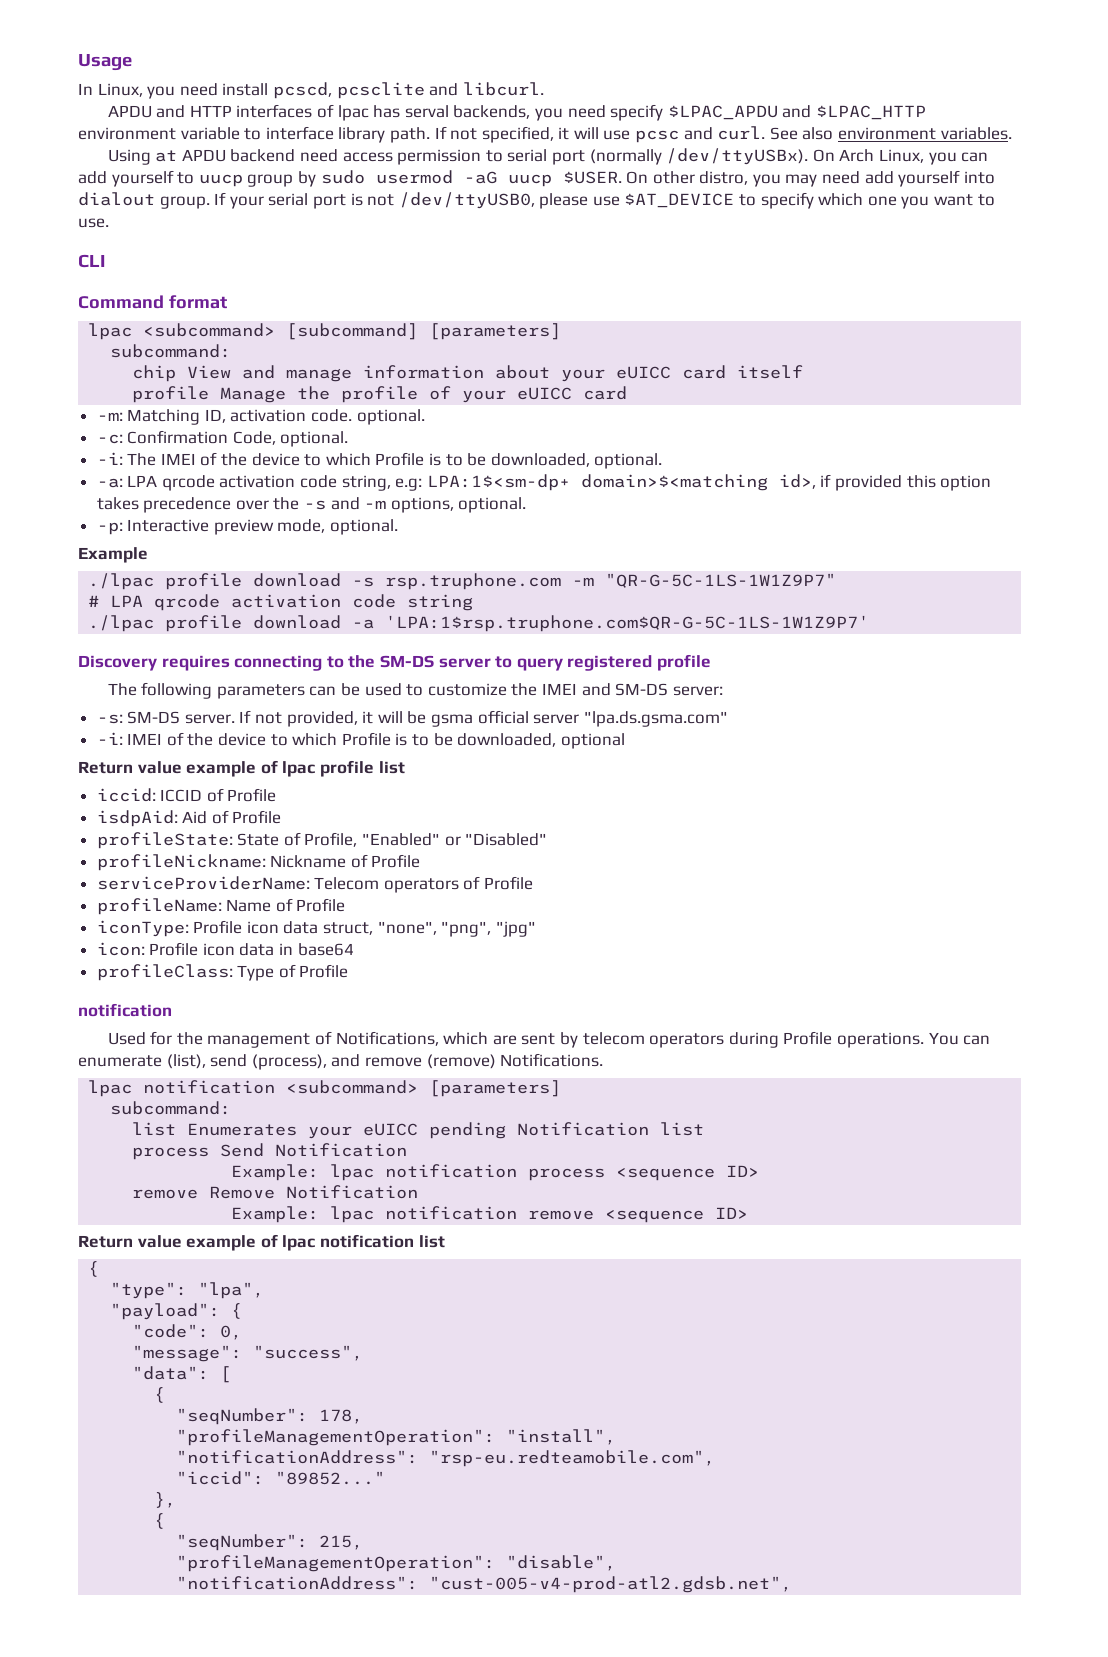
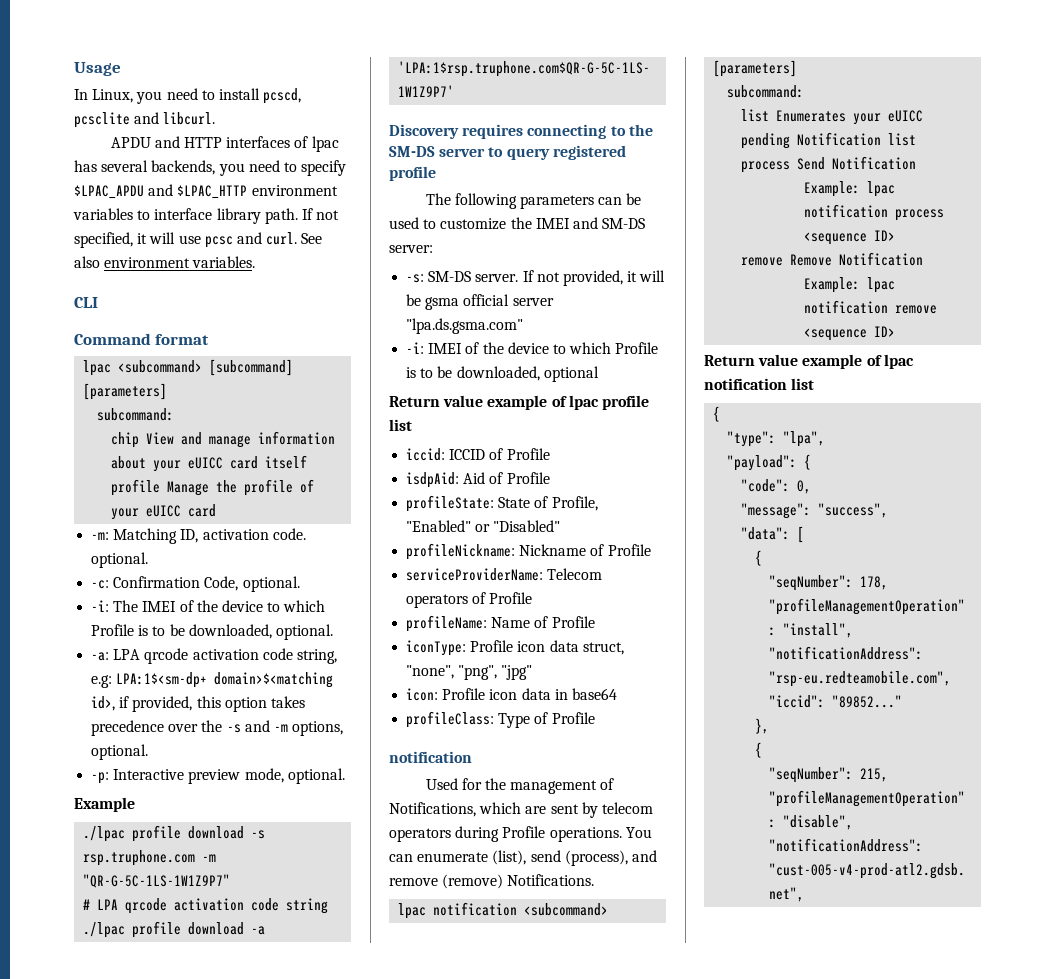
(218, 89) none -> [201,90,215,100] to
[404,105,449,118] serval -> [101,160,149,172] several
(606, 111) none -> [283,162,297,172] to
[180,127,240,140] variable -> [73,208,133,220] variables
[107,148,989,165] [78,170,995,187] [78,192,995,209] [78,218,109,228] // Using at APDU backend need access permission to serial port (normally /dev/ttyUSBx). On Arch Linux, you can add yourself to uucp group by sudo usermod -aG uucp $USER. On other distro, you may need add yourself into dialout group. If your serial port is not /dev/ttyUSB0, please use $AT_DEVICE to specify which one you want to use. -> (256, 262) none
[835,475,903,491] provided -> [132,696,193,712] provided,

